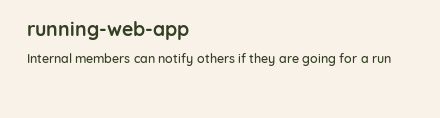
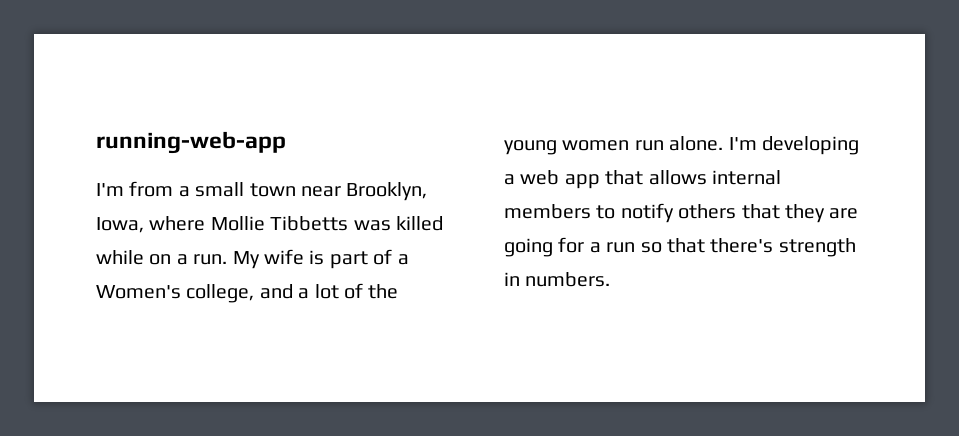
[27,53,155,63] Internal members can -> [96,181,428,201] [96,216,443,233] [96,249,409,269] [96,283,399,303] [504,136,859,155] [504,170,781,189] [504,204,616,219] I'm from a small town near Brooklyn, Iowa, where Mollie Tibbetts was killed while on a run. My wife is part of a Women's college, and a lot of the young women run alone. I'm developing a web app that allows internal members to
[237,53,246,63] if -> [741,204,780,219] that
(392, 59) none -> [640,238,856,257] [504,272,611,287] so that there's strength in numbers.

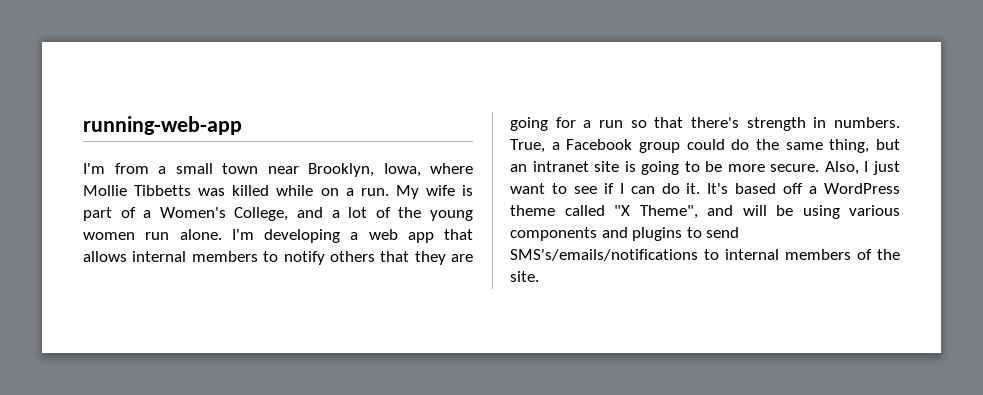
[186,284,255,303] college, -> [234,207,289,221] College,
(611, 279) none -> [510,139,900,153] [510,161,900,175] [510,183,900,194] [510,205,900,219] [510,227,740,241] [510,249,900,261] [510,271,539,282] True, a Facebook group could do the same thing, but an intranet site is going to be more secure. Also, I just want to see if I can do it. It's based off a WordPress theme called "X Theme", and will be using various components and plugins to send SMS's/emails/notifications to internal members of the site.

